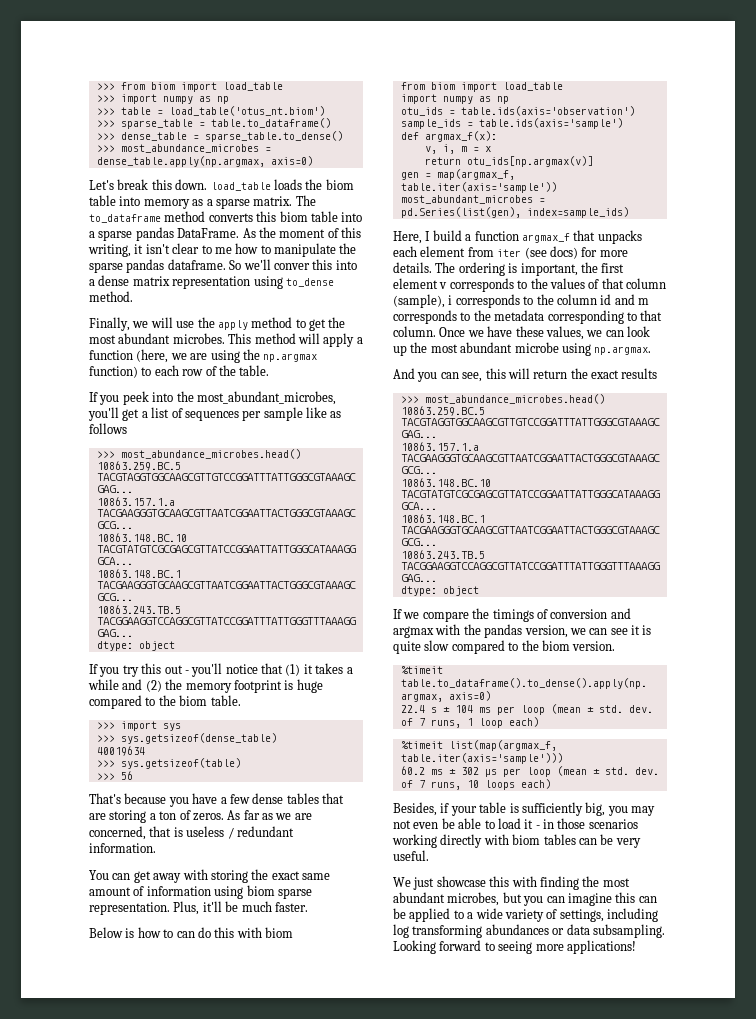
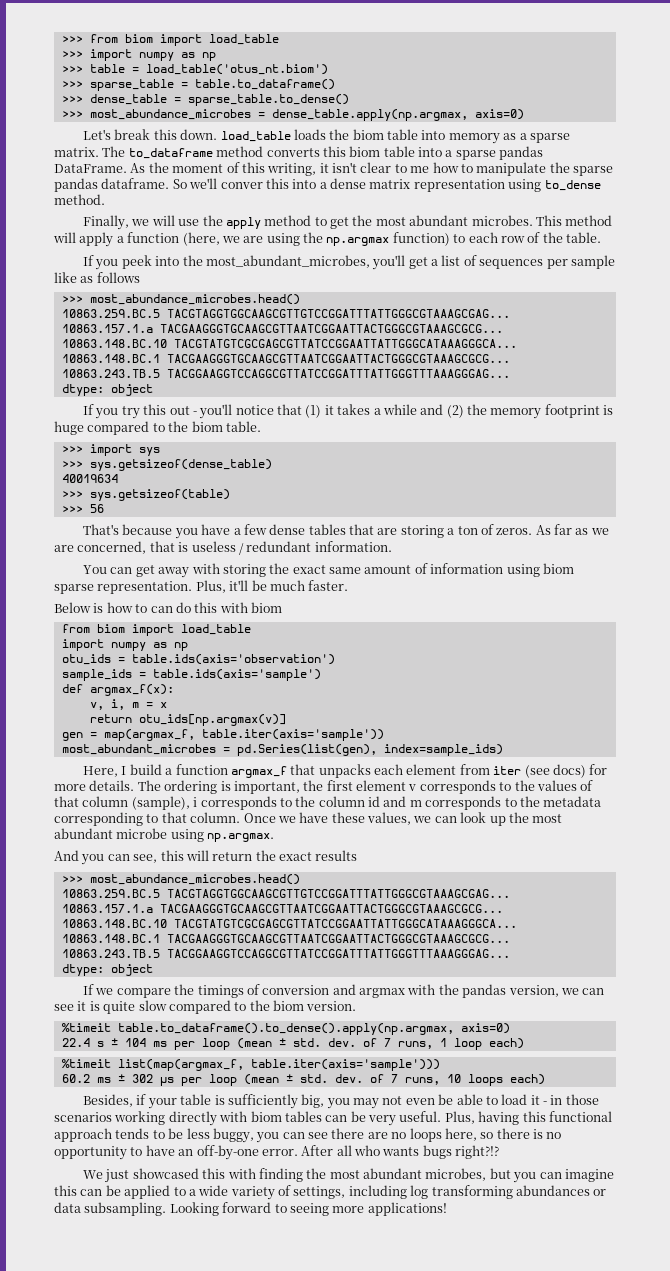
(429, 855) none -> [444,1111,612,1125] [54,1128,562,1143] [54,1145,500,1160] Plus, having this functional approach tends to be less buggy, you can see there are no loops here, so there is no opportunity to have an off-by-one error. After all who wants bugs right?!?
[436,876,486,887] showcase -> [132,1168,199,1179] showcased

